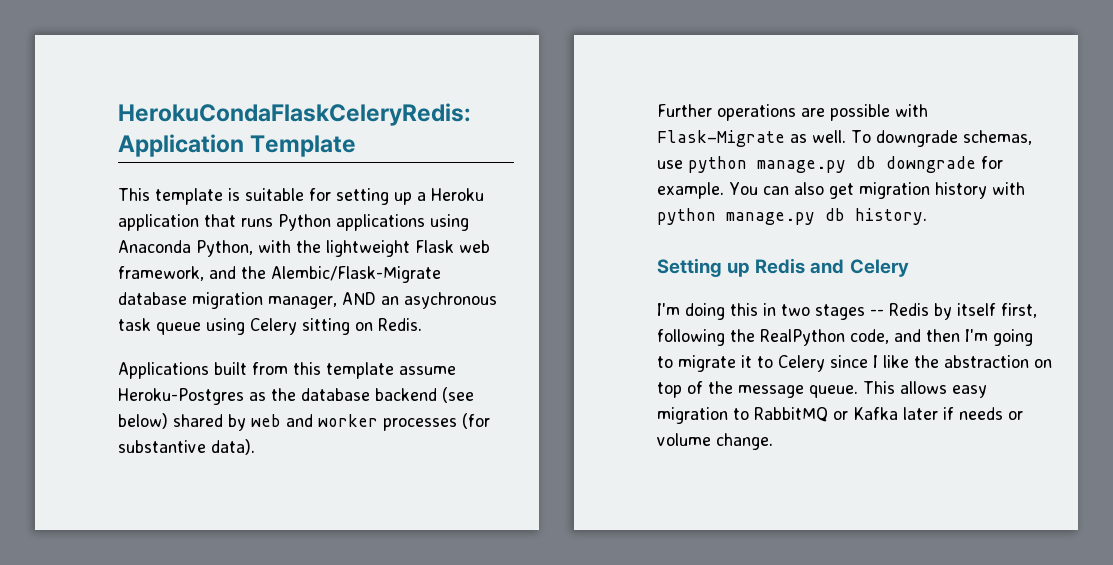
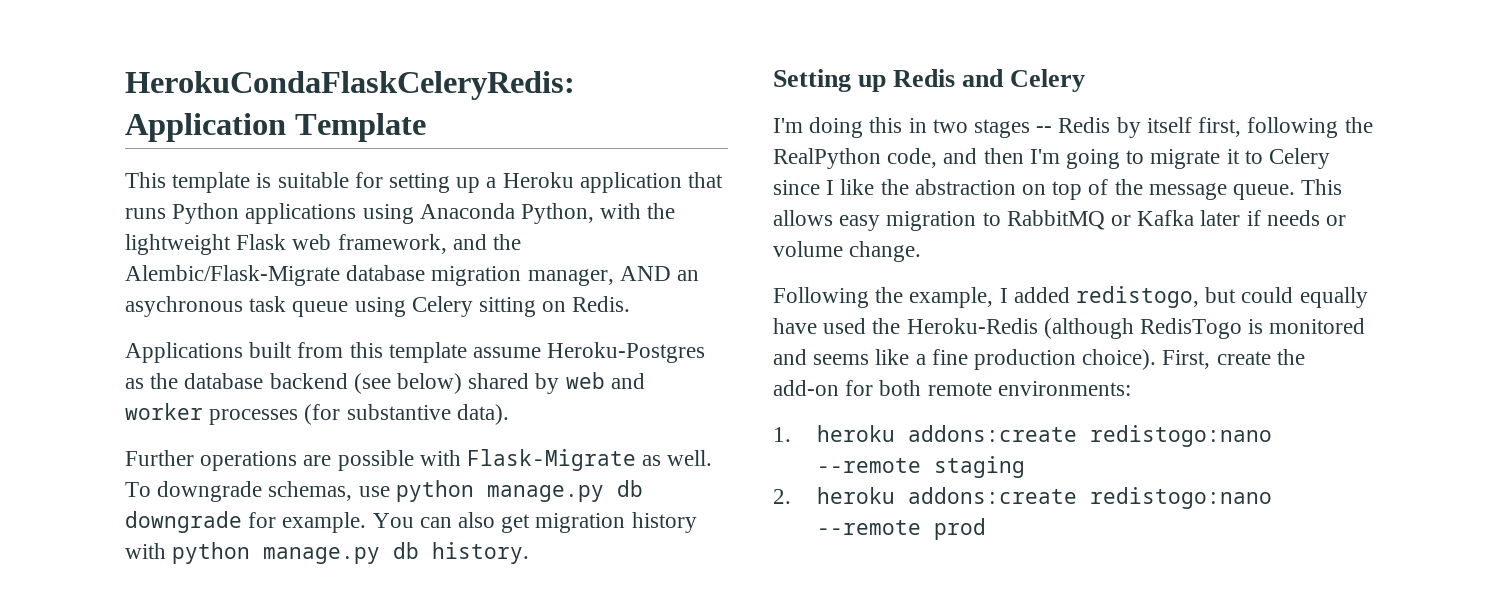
(773, 441) none -> [773,286,1368,308] [773,318,1366,339] [773,349,1305,370] [773,380,1131,396] [773,425,1272,447] [816,456,1025,478] [773,487,1272,509] [816,518,986,540] // Following the example, I added redistogo, but could equally have used the Heroku-Redis (although RedisTogo is monitored and seems like a fine production choice). First, create the add-on for both remote environments: // 1. heroku addons:create redistogo:nano --remote staging // 2. heroku addons:create redistogo:nano --remote prod

